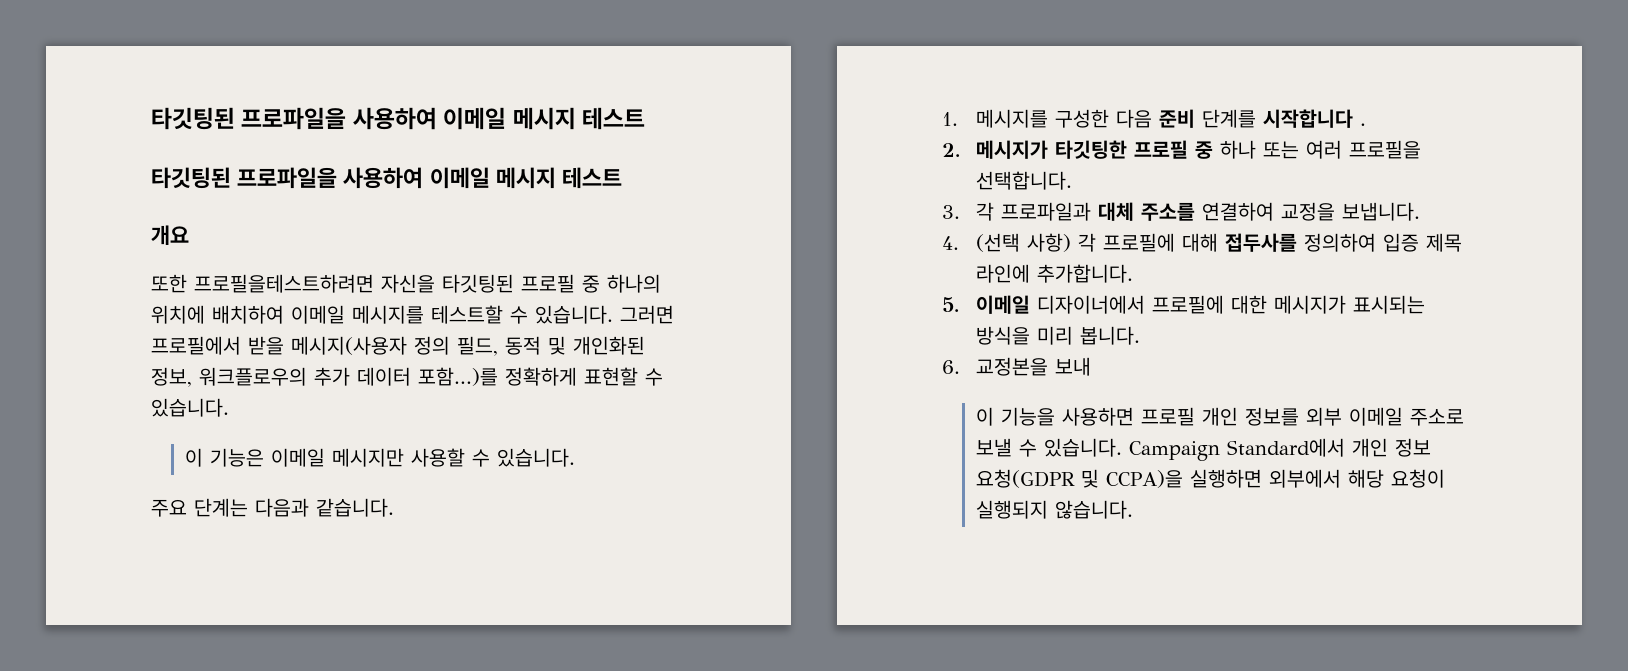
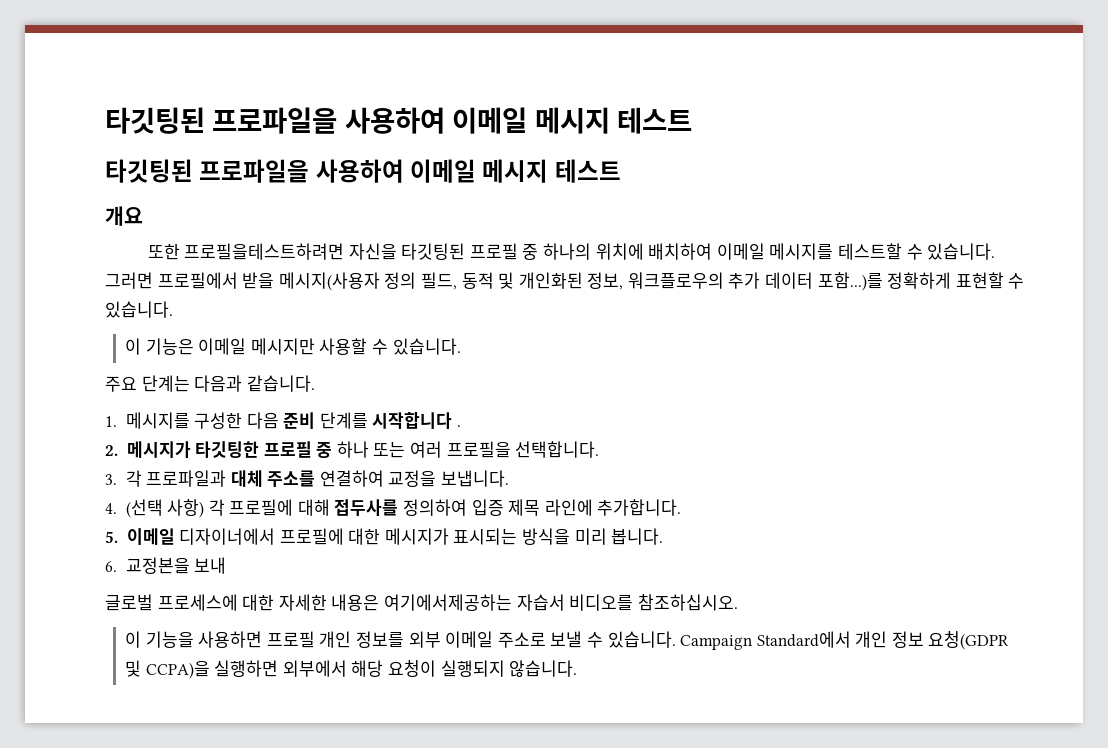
(1092, 366) none -> [105,594,738,611] // 글로벌 프로세스에 대한 자세한 내용은 여기에서제공하는 자습서 비디오를 참조하십시오.

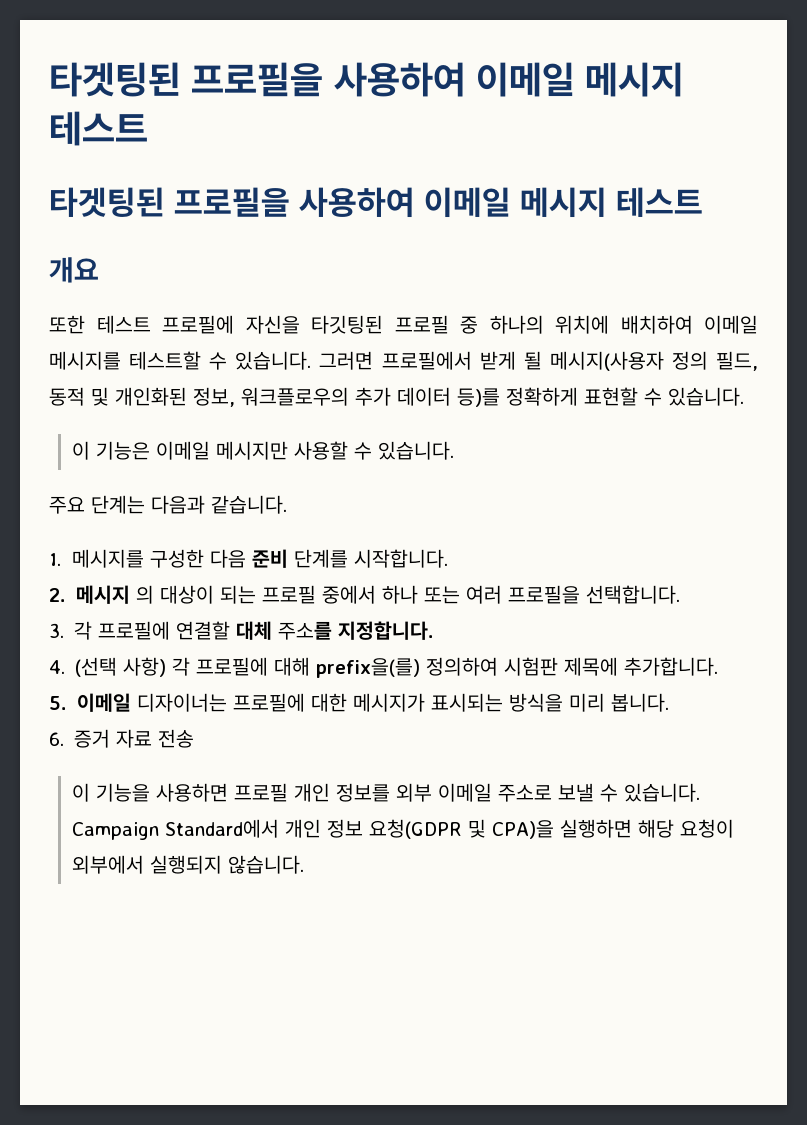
[105,107,693,134] [105,159,310,183] 타깃팅된 프로파일을 사용하여 이메일 메시지 테스트 // 타깃팅된 프로파일을 -> [49,62,685,97] [49,111,148,146] [49,187,290,217] 타겟팅된 프로필을 사용하여 이메일 메시지 테스트 // 타겟팅된 프로필을
[184,243,345,260] 프로필을테스트하려면 -> [96,315,234,334] 테스트 프로필에
[242,272,275,289] 받을 -> [479,351,542,370] 받게 될
[817,272,883,291] 포함...)를 -> [457,388,500,407] 등)를
[372,412,462,429] 시작합니다 . -> [354,549,449,568] 시작합니다.
[126,441,333,458] 메시지가 타깃팅한 프로필 중 -> [76,585,377,604] 메시지 의 대상이 되는 프로필 중에서
[146,470,510,487] 프로파일과 대체 주소를 연결하여 교정을 보냅니다. -> [98,621,435,640] 프로필에 연결할 대체 주소를 지정합니다.
[334,499,593,516] 접두사를 정의하여 입증 제목 라인에 -> [316,657,619,678] prefix을(를) 정의하여 시험판 제목에
[179,528,276,545] 디자이너에서 -> [137,693,228,712] 디자이너는
[125,557,227,574] [105,594,738,611] 교정본을 보내 // 글로벌 프로세스에 대한 자세한 내용은 여기에서제공하는 자습서 비디오를 참조하십시오. -> [74,729,195,748] 증거 자료 전송
[145,660,347,679] CCPA)을 실행하면 외부에서 -> [492,819,633,839] CPA)을 실행하면
(436, 668) none -> [72,855,145,874] 외부에서

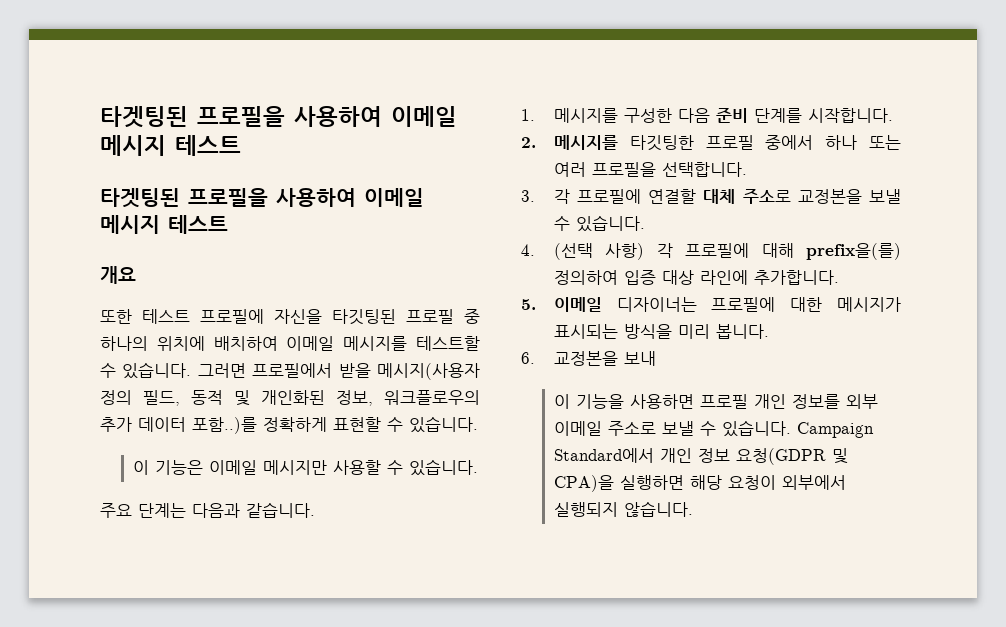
[479,351,542,370] 받게 될 -> [338,363,371,378] 받을
[457,388,500,407] 등)를 -> [192,417,257,434] 포함..)를
[76,585,257,604] 메시지 의 대상이 되는 -> [553,135,694,151] 메시지를 타깃팅한
[278,621,435,640] 주소를 지정합니다. -> [742,189,901,204] [553,215,645,232] 주소로 교정본을 보낼 수 있습니다.
[504,657,619,676] 시험판 제목에 -> [623,270,748,285] 입증 대상 라인에
[74,729,195,748] 증거 자료 전송 -> [553,351,656,366] 교정본을 보내

